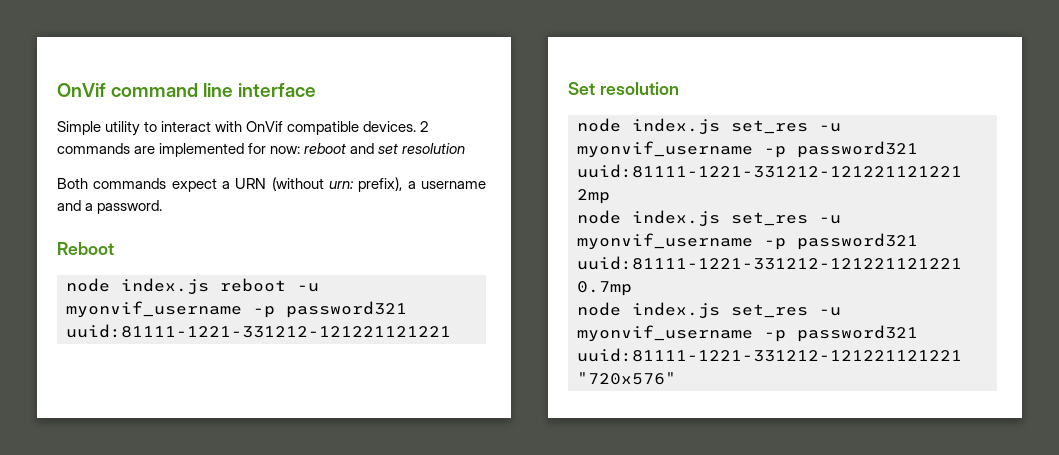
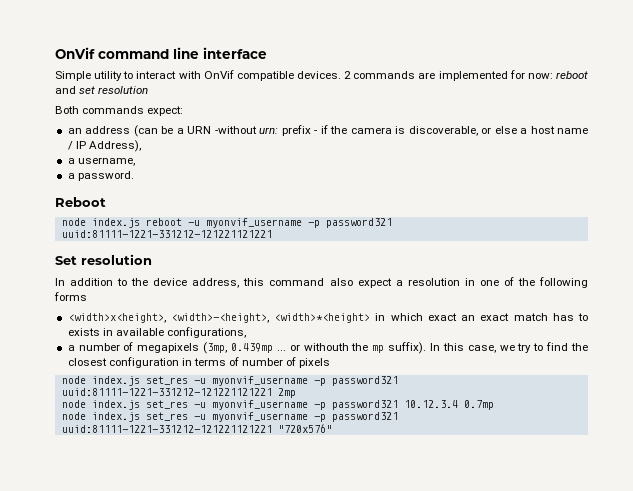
[171,177,486,192] [57,200,81,211] expect a URN (without urn: prefix), a username and -> [147,106,184,116] [67,125,588,137] [67,140,141,152] [67,157,135,166] expect: // an address (can be a URN -without urn: prefix - if the camera is discoverable, or else a host name / IP Address), // a username, //
(679, 88) none -> [55,277,588,288] [54,292,87,301] [67,313,589,323] [67,327,246,338] [67,342,588,354] [67,357,331,368] // In addition to the device address, this command also expect a resolution in one of the following forms // <width>x<height>, <width>-<height>, <width>*<height> in which exact an exact match has to exists in available configurations, // a number of megapixels (3mp, 0.439mp ... or withouth the mp suffix). In this case, we try to find the closest configuration in terms of number of pixels
[577,256,962,270] uuid:81111-1221-331212-121221121221 -> [403,400,458,408] 10.12.3.4

